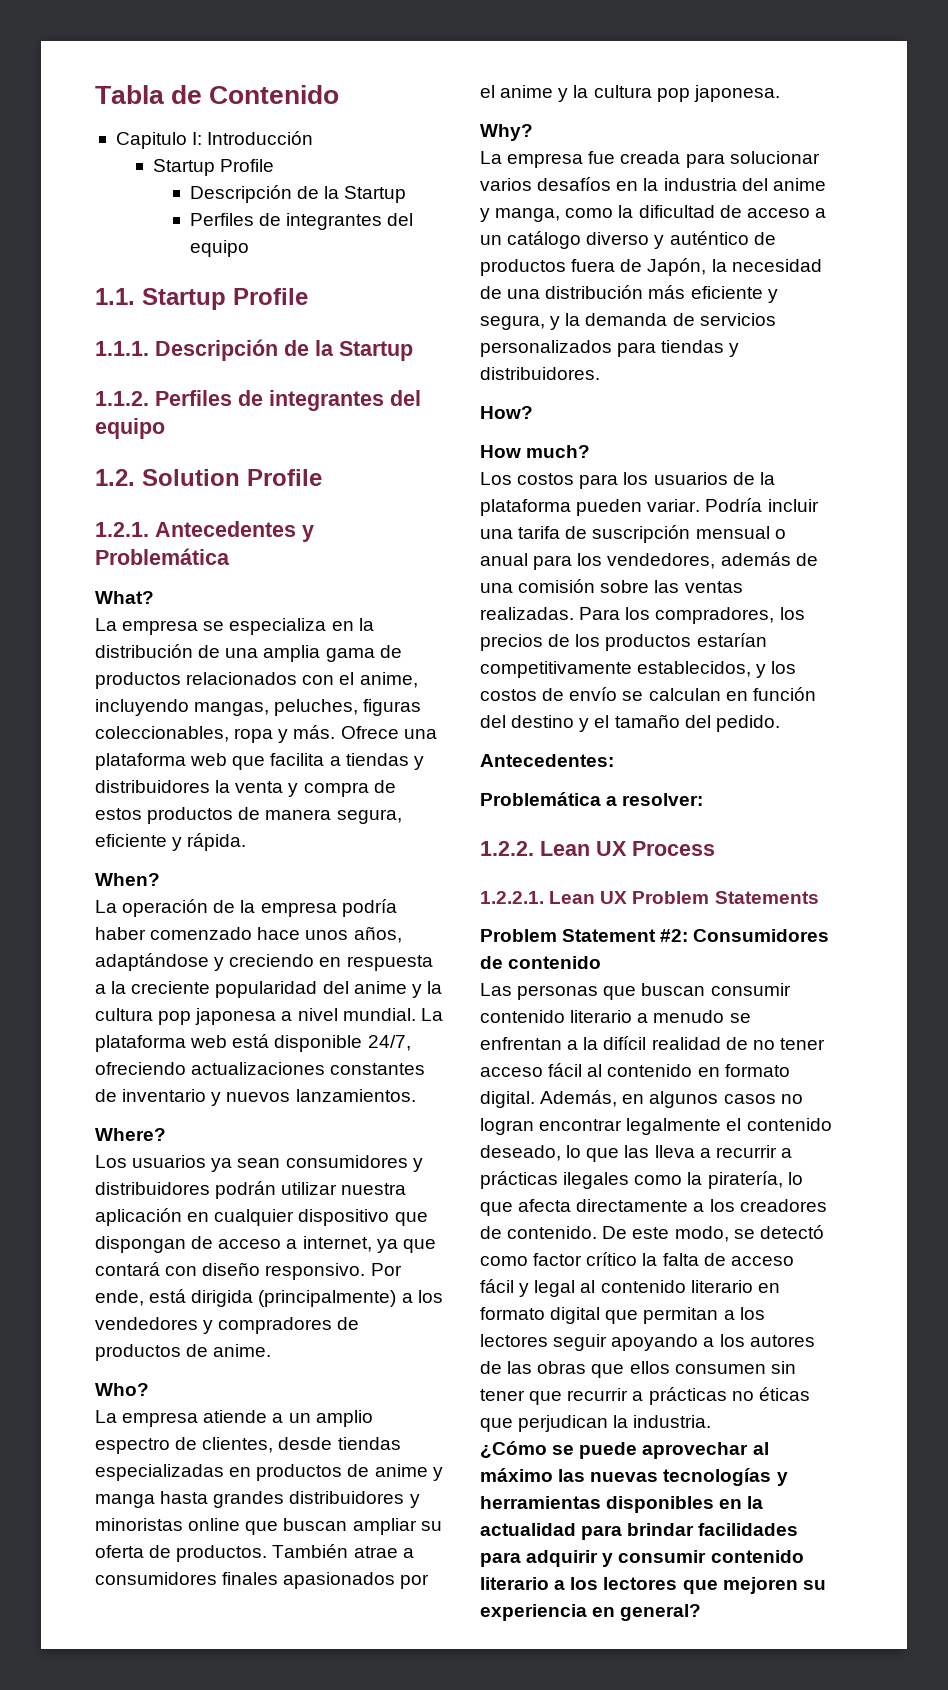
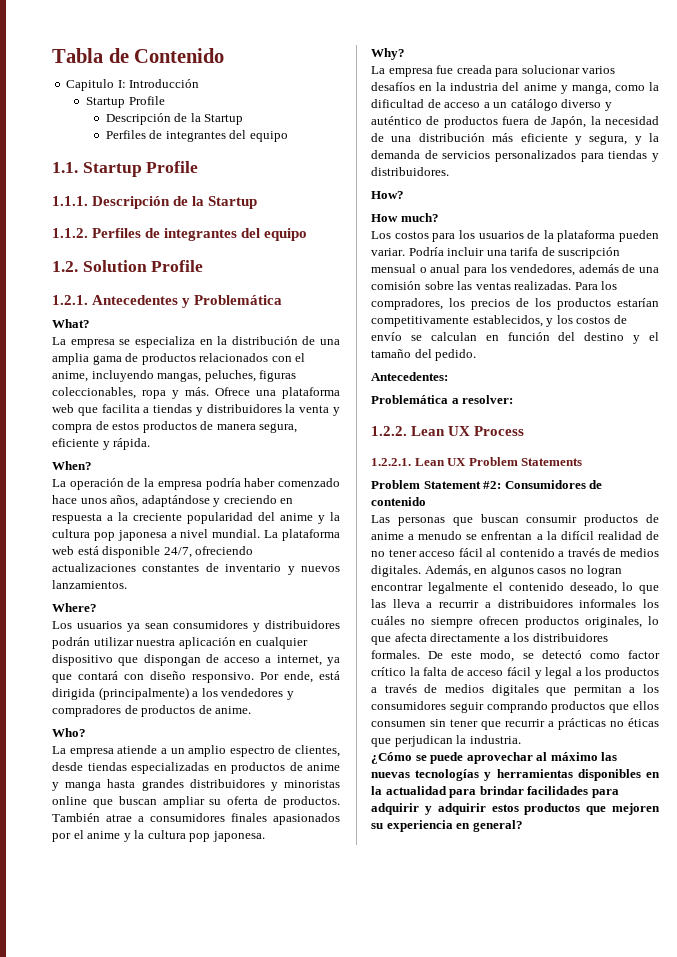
[480,1010,633,1023] contenido literario -> [584,514,659,526] [371,532,404,540] productos de anime
[697,1064,790,1077] [480,1091,535,1108] en formato digital. -> [558,548,660,557] [371,565,421,577] a través de medios digitales.
[480,1171,783,1189] prácticas ilegales como la piratería, -> [497,599,659,608] [371,616,642,628] distribuidores informales los cuáles no siempre ofrecen productos originales,
[739,1199,827,1212] [480,1226,598,1239] creadores de contenido. -> [532,633,608,642] [371,650,420,659] distribuidores formales.
[580,1280,780,1293] [480,1307,765,1324] [480,1334,815,1351] [480,1361,587,1374] al contenido literario en formato digital que permitan a los lectores seguir apoyando a los autores de las obras -> [575,667,659,679] [371,684,659,696] [371,701,606,713] a los productos a través de medios digitales que permitan a los consumidores seguir comprando productos
[618,1550,804,1563] [480,1577,678,1590] consumir contenido literario a los lectores -> [437,803,581,815] adquirir estos productos

